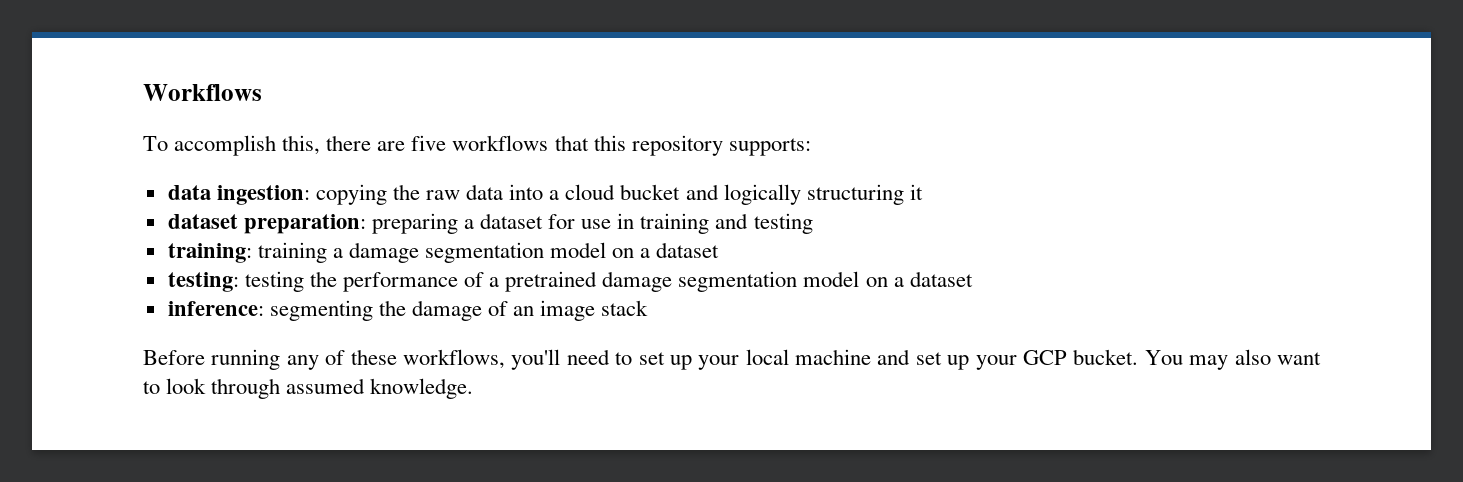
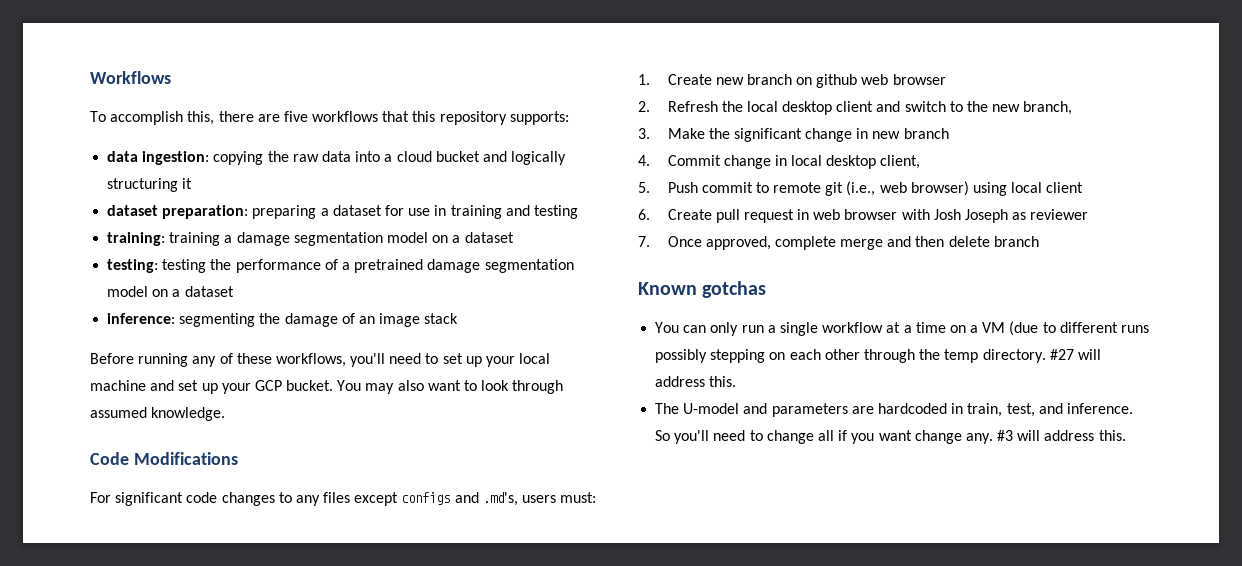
(474, 388) none -> [90,452,238,465] [90,492,597,506] [638,74,946,88] [638,101,1073,115] [638,128,949,142] [638,155,921,169] [638,181,1084,196] [638,209,1089,223] [638,236,1039,250] [638,281,767,298] [655,321,1150,336] [655,349,1101,363] [655,376,737,387] [655,403,1133,417] [655,430,1126,444] // Code Modifications // For significant code changes to any files except configs and .md's, users must: // 1. Create new branch on github web browser // 2. Refresh the local desktop client and switch to the new branch, // 3. Make the significant change in new branch // 4. Commit change in local desktop client, // 5. Push commit to remote git (i.e., web browser) using local client // 6. Create pull request in web browser with Josh Joseph as reviewer // 7. Once approved, complete merge and then delete branch // Known gotchas // You can only run a single workflow at a time on a VM (due to different runs possibly stepping on each other through the temp directory. #27 will address this. // The U-model and parameters are hardcoded in train, test, and inference. So you'll need to change all if you want change any. #3 will address this.

